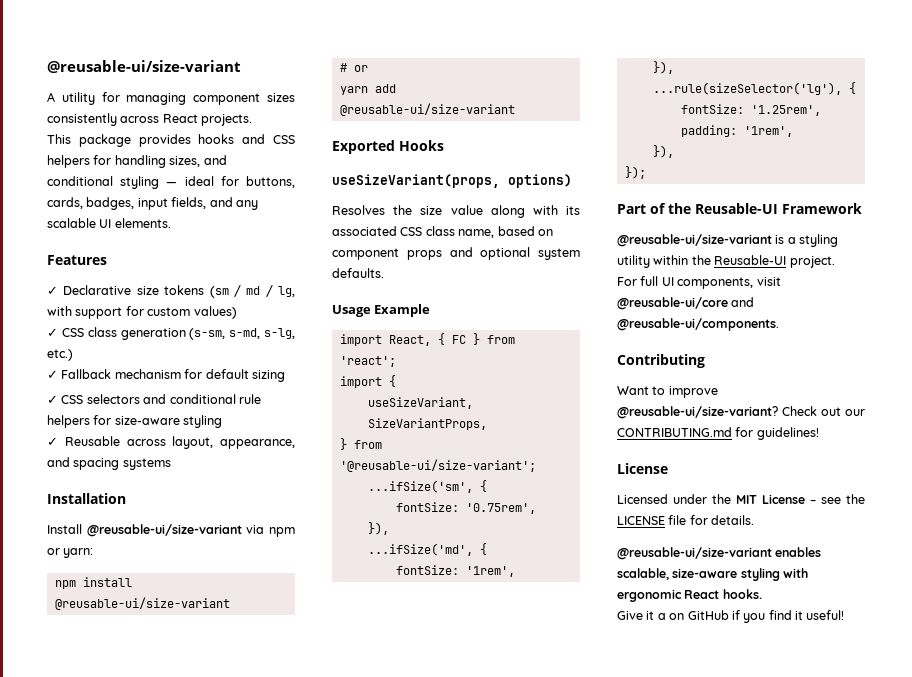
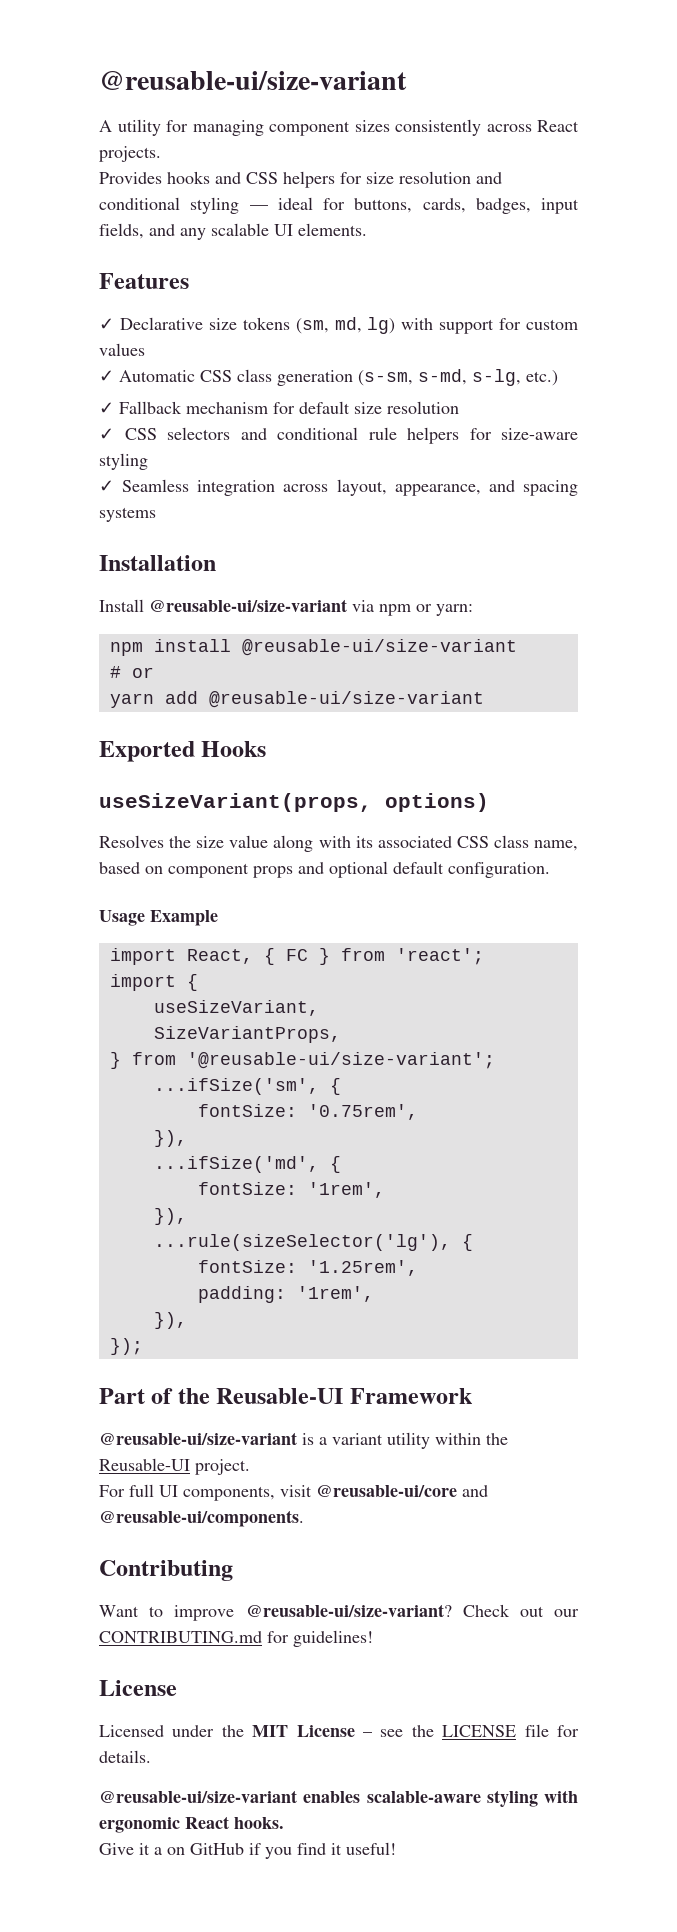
[47,134,191,147] This package provides -> [99,172,162,184] Provides
[114,155,201,168] handling sizes, -> [366,171,471,184] size resolution
[209,285,295,298] (sm / md / lg, -> [295,317,396,334] (sm, md, lg)
[193,306,237,319] [47,328,58,337] values) // ✓ -> [99,343,145,356] [99,370,195,382] values // ✓ Automatic
[251,370,285,382] sizing -> [354,401,459,414] size resolution
[64,436,120,446] Reusable -> [122,479,276,496] Seamless integration
[538,248,580,260] [332,268,384,278] system defaults. -> [393,861,550,878] default configuration.
[799,234,839,247] styling -> [332,1433,383,1445] variant
[617,568,738,580] scalable, size-aware -> [366,1791,481,1803] scalable-aware

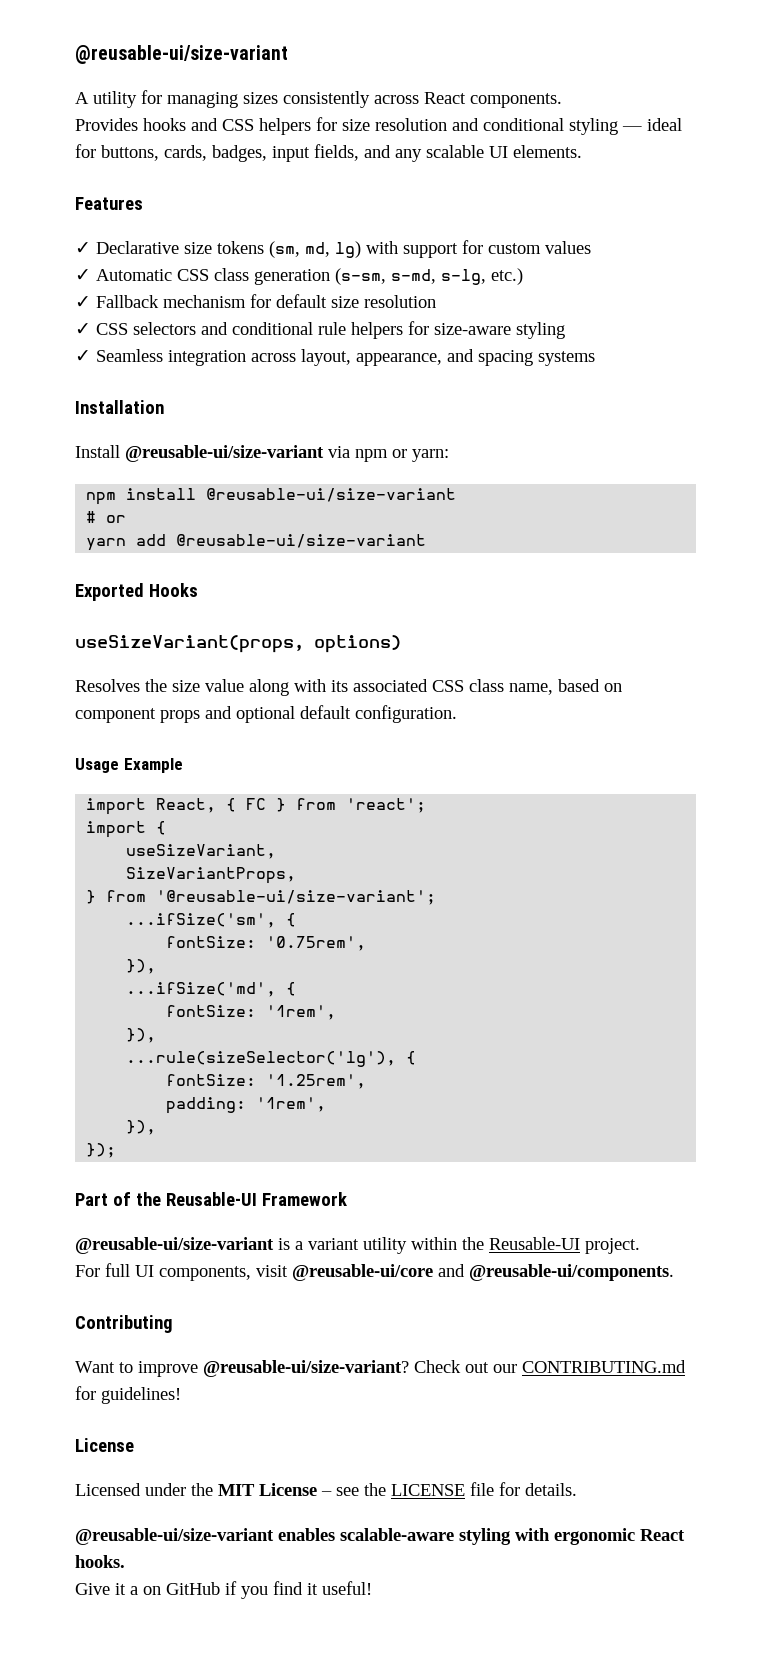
[269,121,350,136] component -> (238, 100) none
[99,146,161,162] projects. -> [470,93,562,108] components.

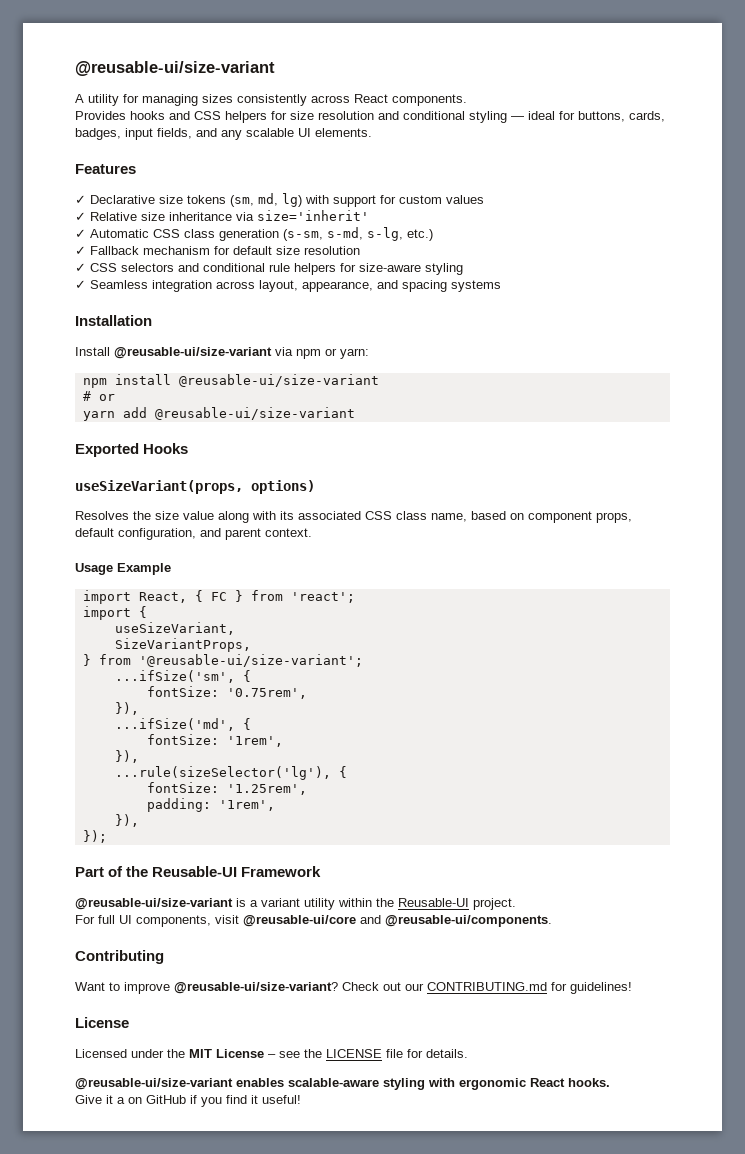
(591, 247) none -> [75,210,369,221] // ✓ Relative size inheritance via size='inherit'
[160,705,457,723] props and optional default configuration. -> [596,512,632,523] [75,528,312,540] props, default configuration, and parent context.

